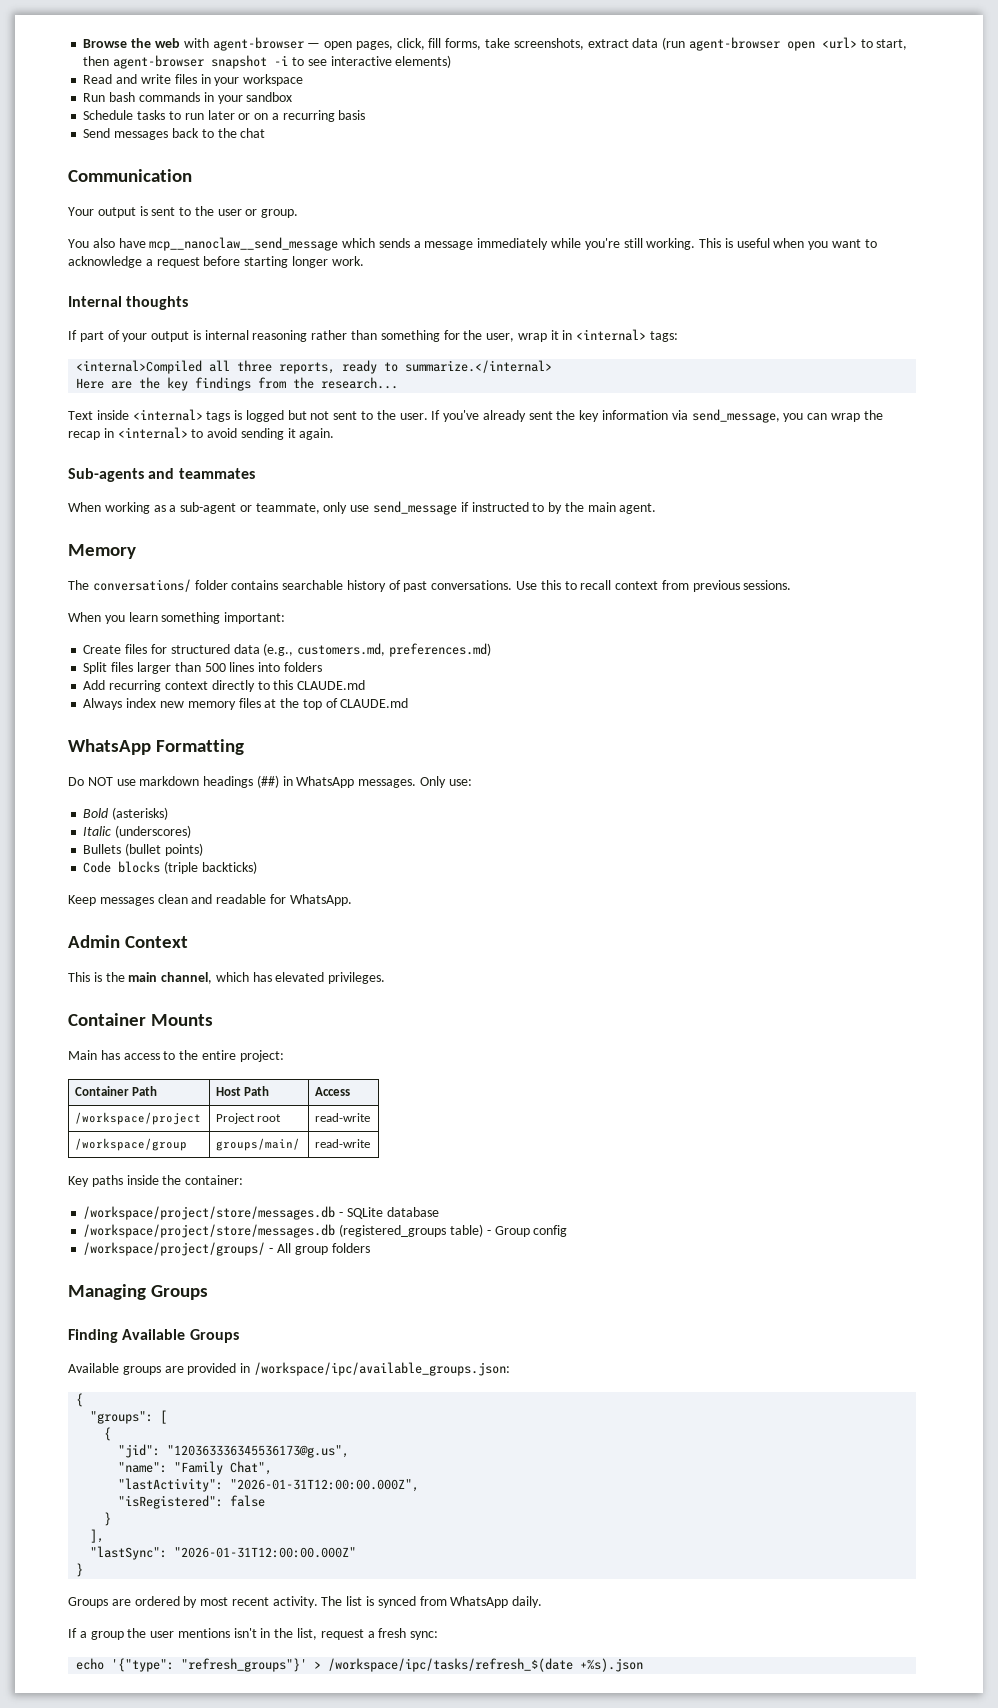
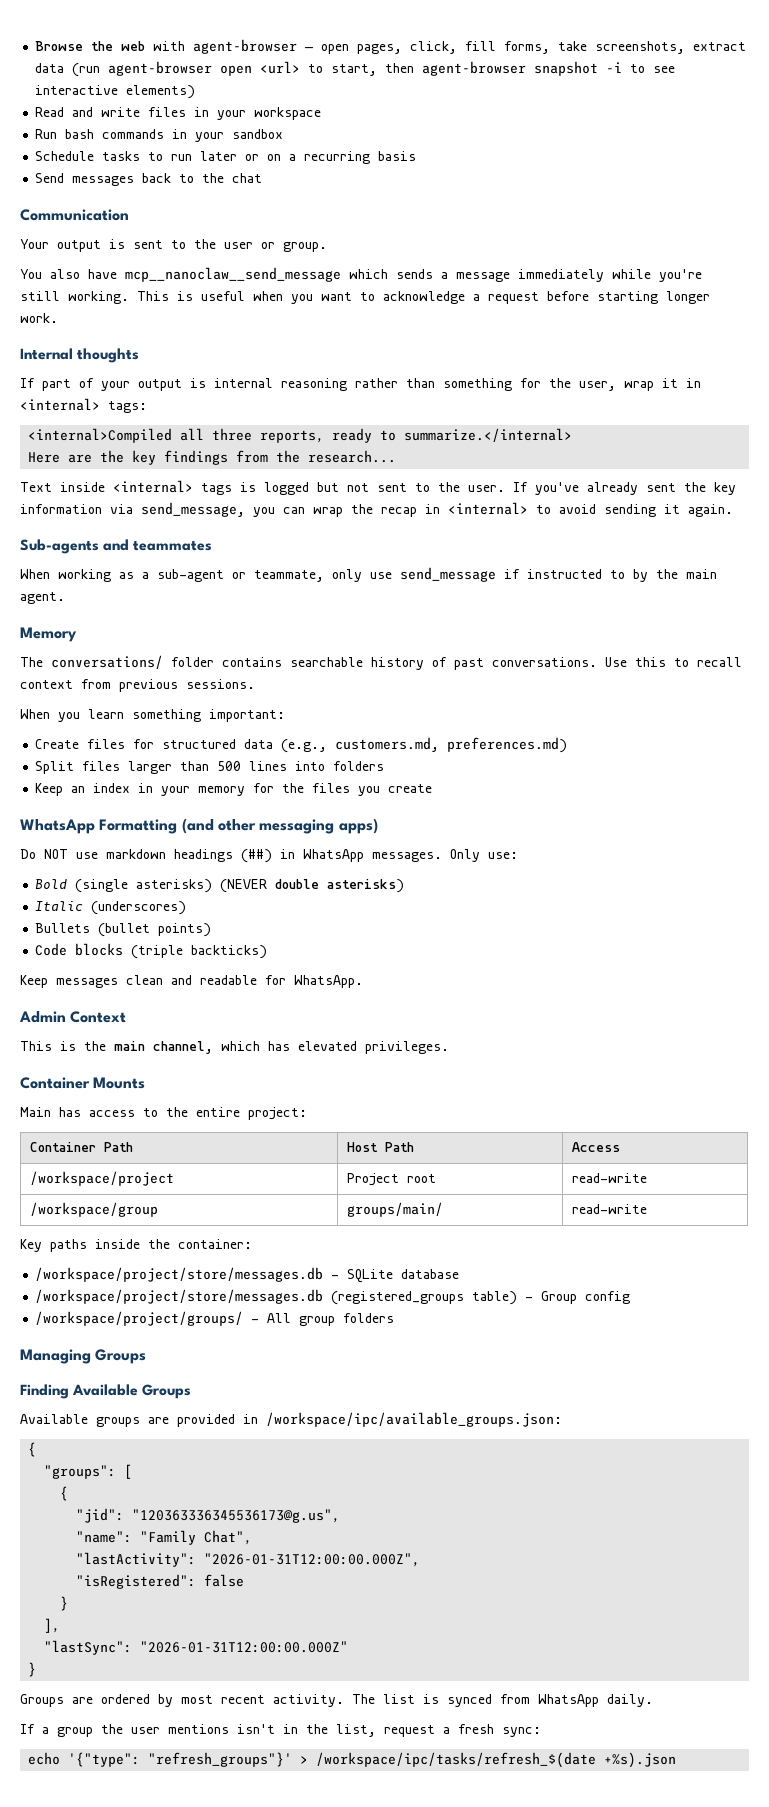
[83,680,366,692] [83,698,409,710] [68,739,245,755] Add recurring context directly to this CLAUDE.md // Always index new memory files at the top of CLAUDE.md // WhatsApp Formatting -> [35,783,433,796] [20,818,378,834] Keep an index in your memory for the files you create // WhatsApp Formatting (and other messaging apps)
[112,807,169,820] (asterisks) -> [75,879,405,893] (single asterisks) (NEVER double asterisks)

